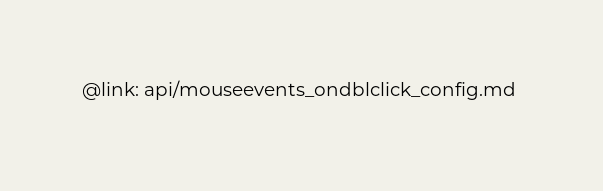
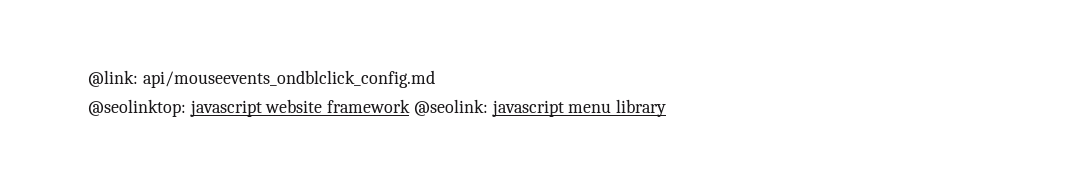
(516, 90) none -> [88,99,667,117] // @seolinktop: javascript website framework @seolink: javascript menu library

